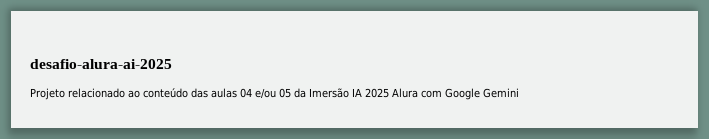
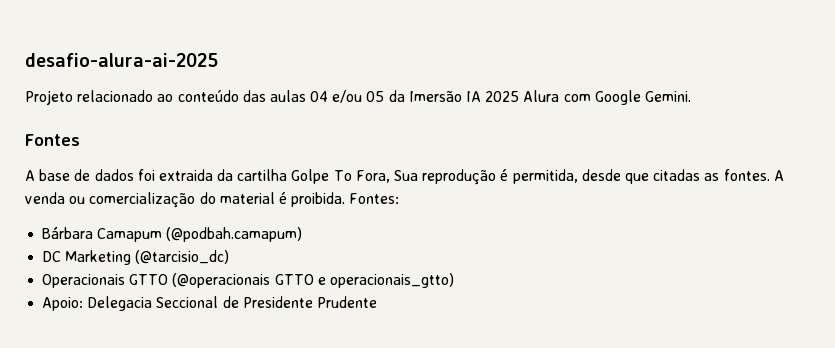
[483,88,519,98] Gemini -> [644,91,691,102] [25,134,80,146] [25,169,784,185] [25,192,400,208] [42,227,303,242] [42,250,230,265] [42,273,454,288] [42,296,377,311] Gemini. // Fontes // A base de dados foi extraida da cartilha Golpe To Fora, Sua reprodução é permitida, desde que citadas as fontes. A venda ou comercialização do material é proibida. Fontes: // Bárbara Camapum (@podbah.camapum) // DC Marketing (@tarcisio_dc) // Operacionais GTTO (@operacionais GTTO e operacionais_gtto) // Apoio: Delegacia Seccional de Presidente Prudente

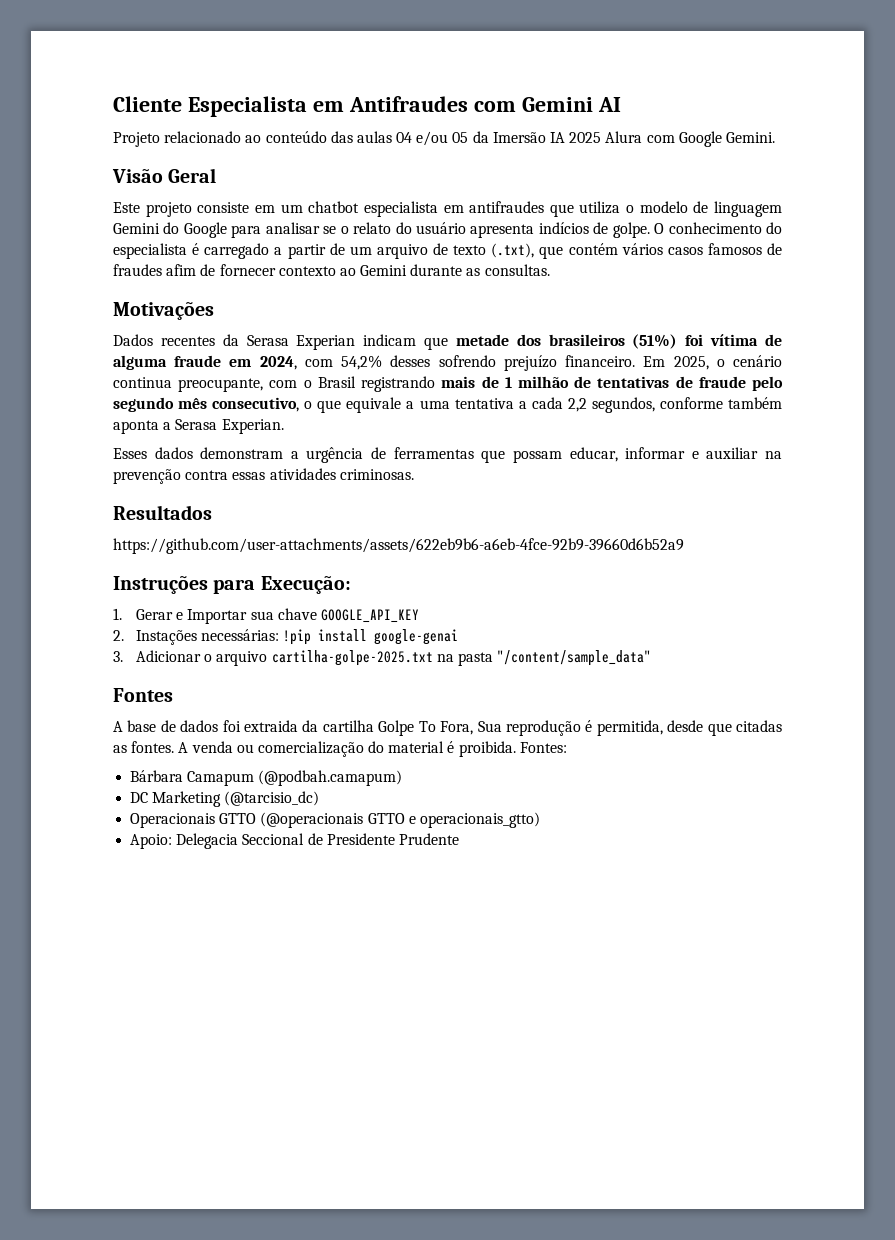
[25,53,218,67] desafio-alura-ai-2025 -> [113,96,621,117] Cliente Especialista em Antifraudes com Gemini AI
(691, 96) none -> [112,168,217,183] [113,201,782,217] [113,222,782,238] [113,243,782,259] [113,264,550,276] [113,302,214,320] [113,334,782,350] [113,355,783,371] [113,376,783,392] [113,397,782,413] [113,419,284,434] [113,447,783,463] [113,468,414,484] [113,505,212,520] [113,538,684,554] [113,576,351,594] [113,608,419,624] [113,629,459,645] [113,650,652,666] // Visão Geral // Este projeto consiste em um chatbot especialista em antifraudes que utiliza o modelo de linguagem Gemini do Google para analisar se o relato do usuário apresenta indícios de golpe. O conhecimento do especialista é carregado a partir de um arquivo de texto (.txt), que contém vários casos famosos de fraudes afim de fornecer contexto ao Gemini durante as consultas. // Motivações // Dados recentes da Serasa Experian indicam que metade dos brasileiros (51%) foi vítima de alguma fraude em 2024, com 54,2% desses sofrendo prejuízo financeiro. Em 2025, o cenário continua preocupante, com o Brasil registrando mais de 1 milhão de tentativas de fraude pelo segundo mês consecutivo, o que equivale a uma tentativa a cada 2,2 segundos, conforme também aponta a Serasa Experian. // Esses dados demonstram a urgência de ferramentas que possam educar, informar e auxiliar na prevenção contra essas atividades criminosas. // Resultados // https://github.com/user-attachments/assets/622eb9b6-a6eb-4fce-92b9-39660d6b52a9 // Instruções para Execução: // 1. Gerar e Importar sua chave GOOGLE_API_KEY // 2. Instações necessárias: !pip install google-genai // 3. Adicionar o arquivo cartilha-golpe-2025.txt na pasta "/content/sample_data"

